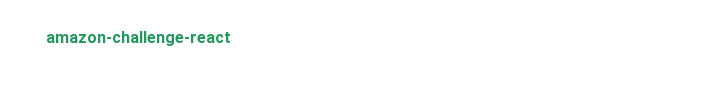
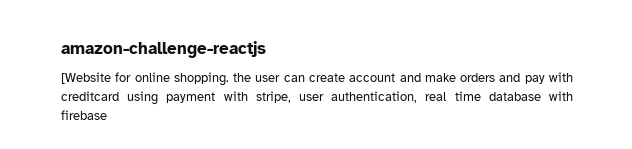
[46,31,231,46] amazon-challenge-react -> [61,41,266,58] [61,72,573,86] [61,91,573,105] [61,110,107,120] amazon-challenge-reactjs // [Website for online shopping. the user can create account and make orders and pay with creditcard using payment with stripe, user authentication, real time database with firebase

